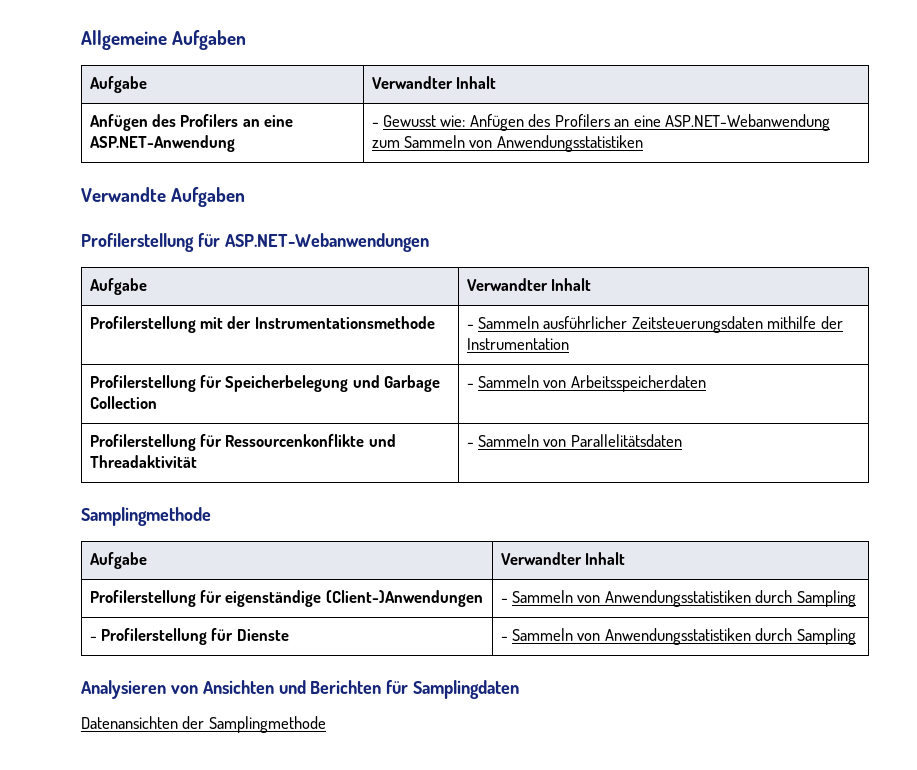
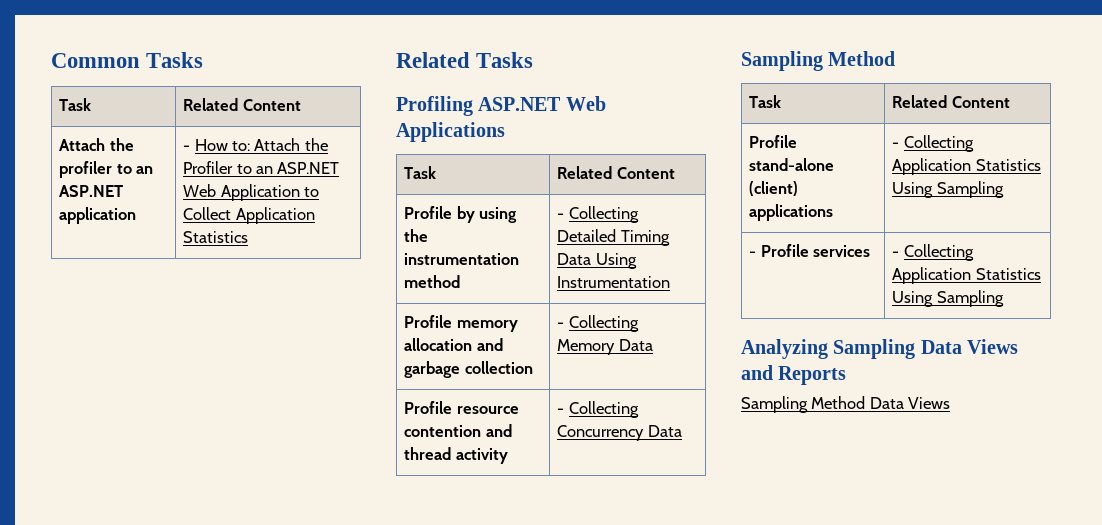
[81,30,247,50] [89,76,147,93] [371,76,496,89] [89,114,294,131] [89,135,236,152] [371,114,831,131] [371,135,643,152] [81,187,246,207] [81,233,429,252] [89,278,147,295] [466,278,591,291] [89,316,435,333] [466,316,843,333] [466,338,569,350] [89,375,441,392] [89,396,157,409] [466,375,706,392] [89,434,396,451] [89,455,197,468] [466,434,682,447] [81,507,211,526] [89,552,147,569] [500,552,625,565] [89,590,483,607] [500,590,856,607] [89,628,289,645] [500,628,856,645] [81,680,520,699] [81,716,326,733] Allgemeine Aufgaben // Aufgabe | Verwandter Inhalt // Anfügen des Profilers an eine ASP.NET-Anwendung | - Gewusst wie: Anfügen des Profilers an eine ASP.NET-Webanwendung zum Sammeln von Anwendungsstatistiken // Verwandte Aufgaben // Profilerstellung für ASP.NET-Webanwendungen // Aufgabe | Verwandter Inhalt // Profilerstellung mit der Instrumentationsmethode | - Sammeln ausführlicher Zeitsteuerungsdaten mithilfe der Instrumentation // Profilerstellung für Speicherbelegung und Garbage Collection | - Sammeln von Arbeitsspeicherdaten // Profilerstellung für Ressourcenkonflikte und Threadaktivität | - Sammeln von Parallelitätsdaten // Samplingmethode // Aufgabe | Verwandter Inhalt // Profilerstellung für eigenständige (Client-)Anwendungen | - Sammeln von Anwendungsstatistiken durch Sampling // - Profilerstellung für Dienste | - Sammeln von Anwendungsstatistiken durch Sampling // Analysieren von Ansichten und Berichten für Samplingdaten // Datenansichten der Samplingmethode -> [51,52,204,68] [59,98,92,111] [183,98,301,111] [59,138,134,151] [59,161,153,178] [59,185,124,197] [59,207,137,224] [183,138,328,151] [183,161,340,174] [183,184,319,201] [183,207,315,224] [183,231,249,243] [396,52,534,68] [396,96,606,116] [396,122,505,142] [404,166,437,179] [557,166,675,179] [404,206,517,223] [404,229,429,242] [404,253,520,265] [404,275,461,288] [557,206,639,223] [557,229,670,246] [557,253,637,269] [557,276,671,288] [404,315,518,332] [404,338,503,351] [404,361,533,378] [557,315,639,332] [557,339,653,355] [404,401,519,414] [404,424,512,437] [404,447,508,464] [557,401,639,418] [557,425,682,441] [741,51,896,71] [749,95,782,108] [892,95,1010,108] [749,135,798,148] [749,158,835,171] [749,181,799,196] [749,204,834,221] [892,135,974,152] [892,158,1041,175] [892,181,1004,198] [749,244,870,257] [892,244,974,261] [892,267,1041,284] [892,290,1004,307] [741,339,1019,359] [741,365,847,385] [741,396,951,413] Common Tasks // Task | Related Content // Attach the profiler to an ASP.NET application | - How to: Attach the Profiler to an ASP.NET Web Application to Collect Application Statistics // Related Tasks // Profiling ASP.NET Web Applications // Task | Related Content // Profile by using the instrumentation method | - Collecting Detailed Timing Data Using Instrumentation // Profile memory allocation and garbage collection | - Collecting Memory Data // Profile resource contention and thread activity | - Collecting Concurrency Data // Sampling Method // Task | Related Content // Profile stand-alone (client) applications | - Collecting Application Statistics Using Sampling // - Profile services | - Collecting Application Statistics Using Sampling // Analyzing Sampling Data Views and Reports // Sampling Method Data Views

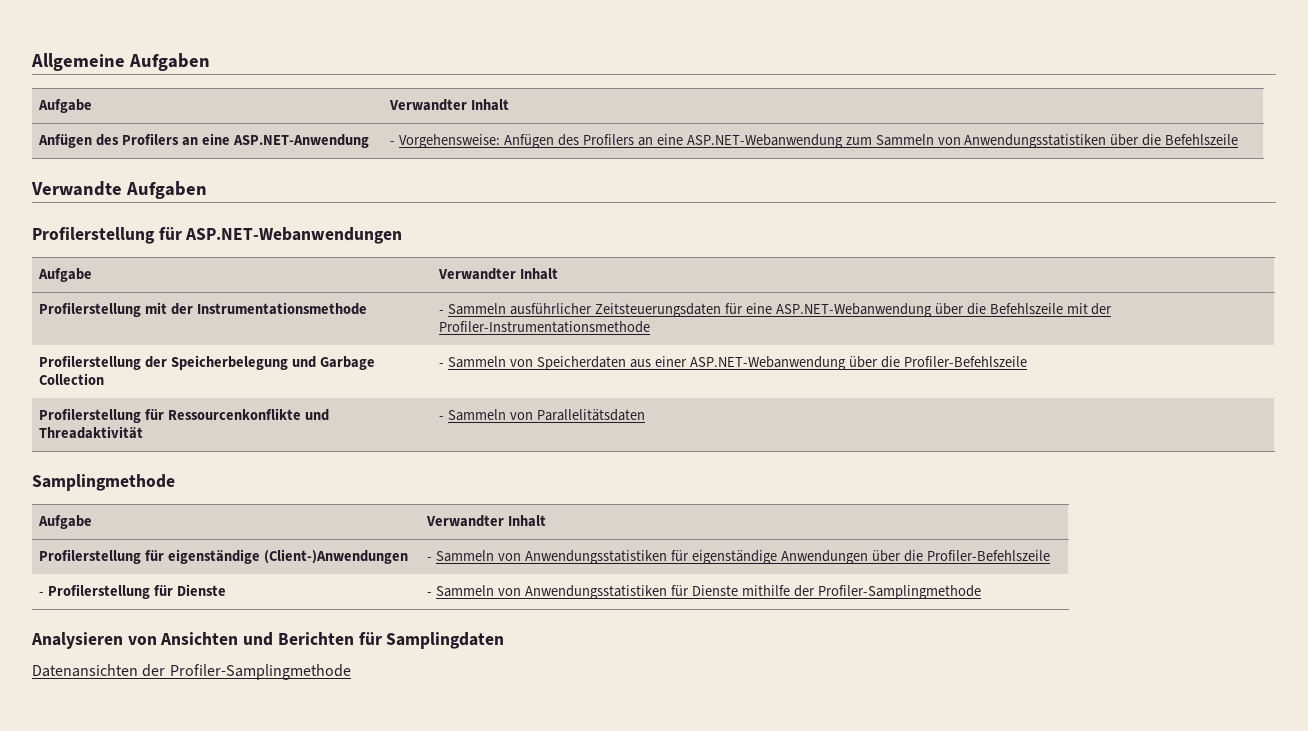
[51,52,204,68] [59,98,92,111] [183,98,301,111] [59,138,134,151] [59,161,153,178] [59,185,124,197] [59,207,137,224] [183,138,328,151] [183,161,340,174] [183,184,319,201] [183,207,315,224] [183,231,249,243] [396,52,534,68] [396,96,606,116] [396,122,505,142] [404,166,437,179] [557,166,675,179] [404,206,517,223] [404,229,429,242] [404,253,520,265] [404,275,461,288] [557,206,639,223] [557,229,670,246] [557,253,637,269] [557,276,671,288] [404,315,518,332] [404,338,503,351] [404,361,533,378] [557,315,639,332] [557,339,653,355] [404,401,519,414] [404,424,512,437] [404,447,508,464] [557,401,639,418] [557,425,682,441] [741,51,896,71] [749,95,782,108] [892,95,1010,108] [749,135,798,148] [749,158,835,171] [749,181,799,196] [749,204,834,221] [892,135,974,152] [892,158,1041,175] [892,181,1004,198] [749,244,870,257] [892,244,974,261] [892,267,1041,284] [892,290,1004,307] [741,339,1019,359] [741,365,847,385] [741,396,951,413] Common Tasks // Task | Related Content // Attach the profiler to an ASP.NET application | - How to: Attach the Profiler to an ASP.NET Web Application to Collect Application Statistics // Related Tasks // Profiling ASP.NET Web Applications // Task | Related Content // Profile by using the instrumentation method | - Collecting Detailed Timing Data Using Instrumentation // Profile memory allocation and garbage collection | - Collecting Memory Data // Profile resource contention and thread activity | - Collecting Concurrency Data // Sampling Method // Task | Related Content // Profile stand-alone (client) applications | - Collecting Application Statistics Using Sampling // - Profile services | - Collecting Application Statistics Using Sampling // Analyzing Sampling Data Views and Reports // Sampling Method Data Views -> [31,53,210,71] [38,99,93,113] [389,99,510,111] [38,133,369,148] [390,134,1239,148] [31,181,207,199] [32,227,403,244] [38,268,93,282] [438,268,559,280] [39,302,368,317] [439,303,1113,317] [439,321,651,333] [39,355,376,370] [39,373,105,385] [439,356,1027,370] [39,408,330,423] [39,426,144,439] [439,409,646,421] [32,474,175,491] [38,515,93,529] [426,515,547,527] [39,549,409,564] [427,550,1050,564] [39,584,227,599] [427,585,981,599] [31,632,505,649] [32,664,351,680] Allgemeine Aufgaben // Aufgabe | Verwandter Inhalt // Anfügen des Profilers an eine ASP.NET-Anwendung | - Vorgehensweise: Anfügen des Profilers an eine ASP.NET-Webanwendung zum Sammeln von Anwendungsstatistiken über die Befehlszeile // Verwandte Aufgaben // Profilerstellung für ASP.NET-Webanwendungen // Aufgabe | Verwandter Inhalt // Profilerstellung mit der Instrumentationsmethode | - Sammeln ausführlicher Zeitsteuerungsdaten für eine ASP.NET-Webanwendung über die Befehlszeile mit der Profiler-Instrumentationsmethode // Profilerstellung der Speicherbelegung und Garbage Collection | - Sammeln von Speicherdaten aus einer ASP.NET-Webanwendung über die Profiler-Befehlszeile // Profilerstellung für Ressourcenkonflikte und Threadaktivität | - Sammeln von Parallelitätsdaten // Samplingmethode // Aufgabe | Verwandter Inhalt // Profilerstellung für eigenständige (Client-)Anwendungen | - Sammeln von Anwendungsstatistiken für eigenständige Anwendungen über die Profiler-Befehlszeile // - Profilerstellung für Dienste | - Sammeln von Anwendungsstatistiken für Dienste mithilfe der Profiler-Samplingmethode // Analysieren von Ansichten und Berichten für Samplingdaten // Datenansichten der Profiler-Samplingmethode

